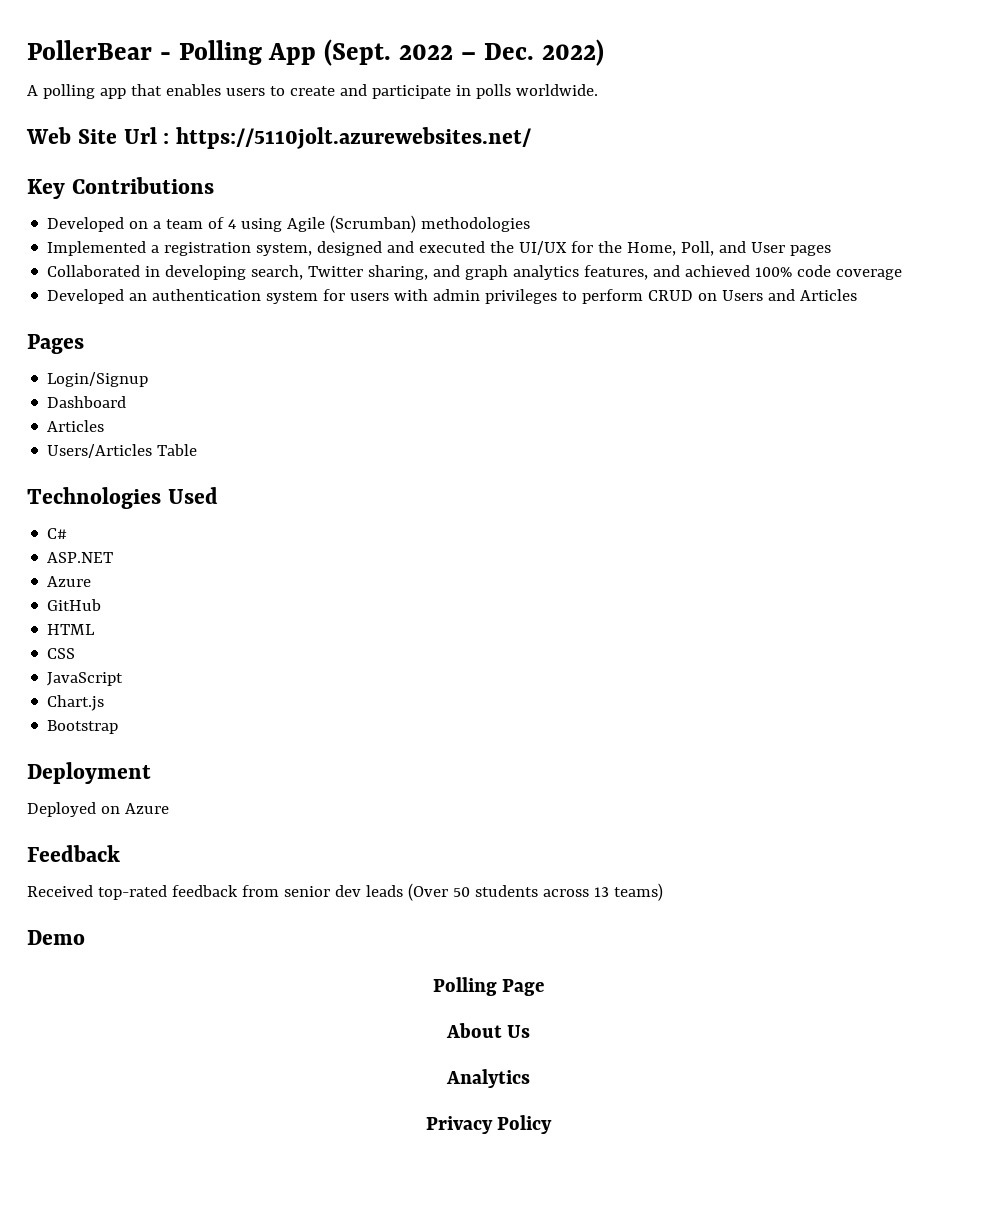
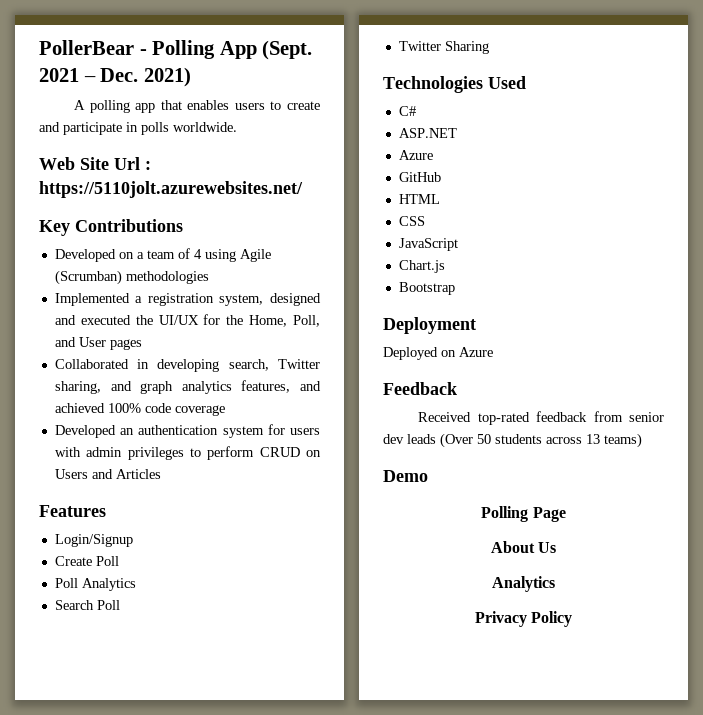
[399,44,454,60] 2022 -> [39,68,79,82] 2021
[541,39,604,66] 2022) -> [143,67,191,87] 2021)
[27,334,84,354] Pages -> [39,505,106,517] Features
[47,396,127,408] [47,420,105,432] [47,444,198,458] Dashboard // Articles // Users/Articles Table -> [54,556,119,566] [54,578,136,591] [54,600,120,610] [398,41,489,54] Create Poll // Poll Analytics // Search Poll // Twitter Sharing

